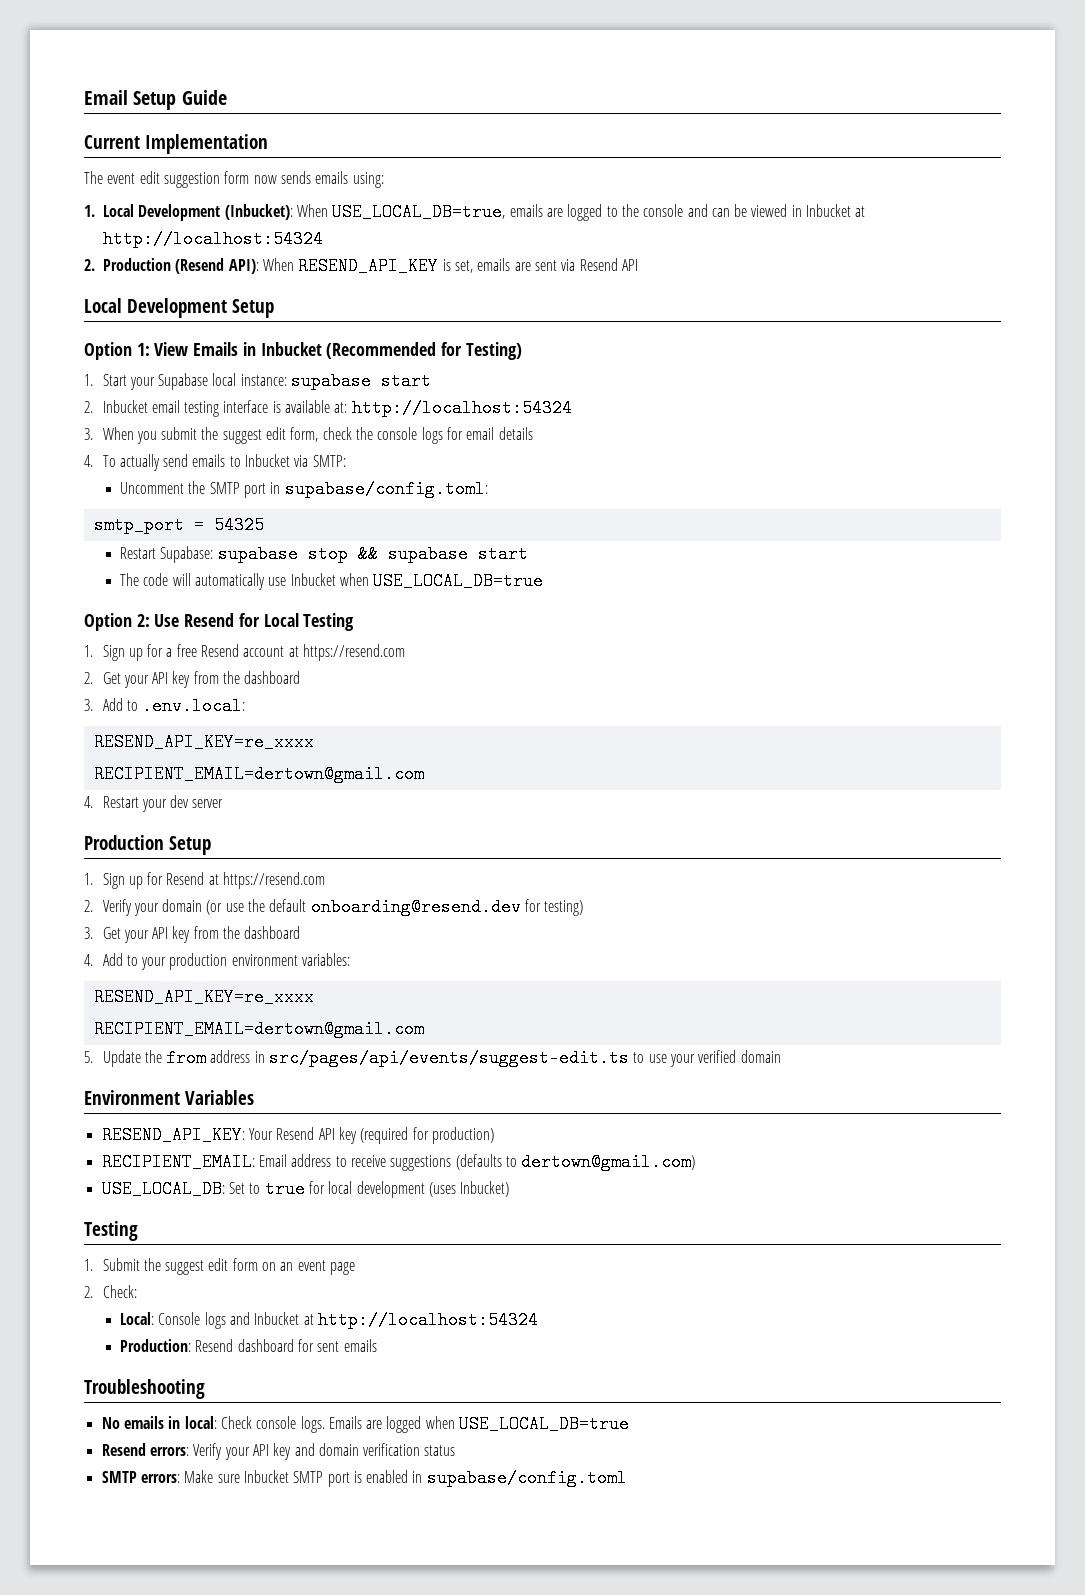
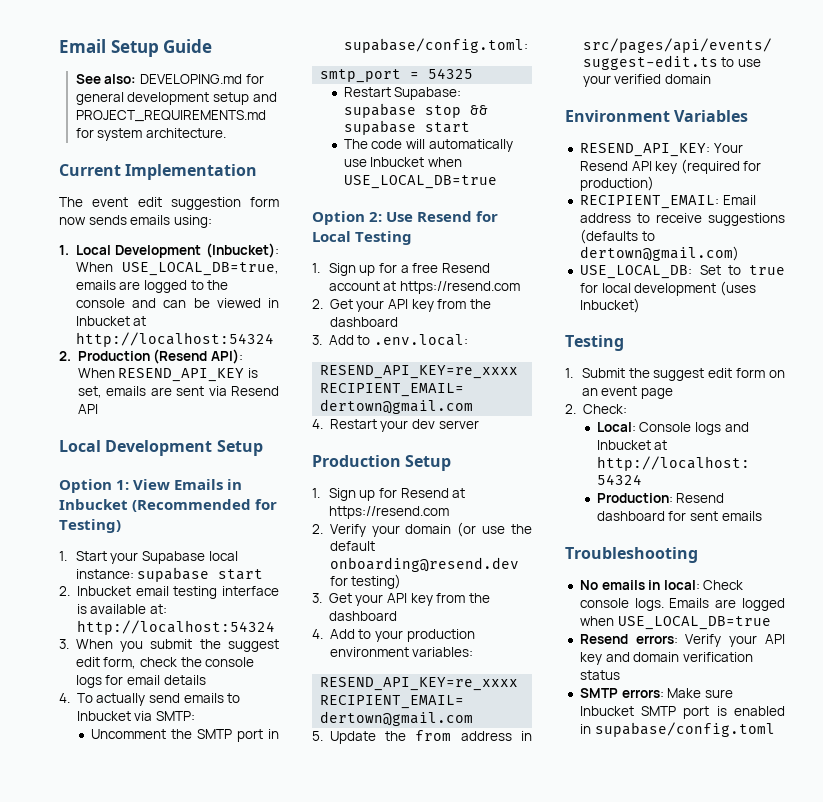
(227, 97) none -> [75,74,264,84] [75,92,277,105] [75,110,266,122] [75,128,227,141] // See also: DEVELOPING.md for general development setup and PROJECT_REQUIREMENTS.md for system architecture.

